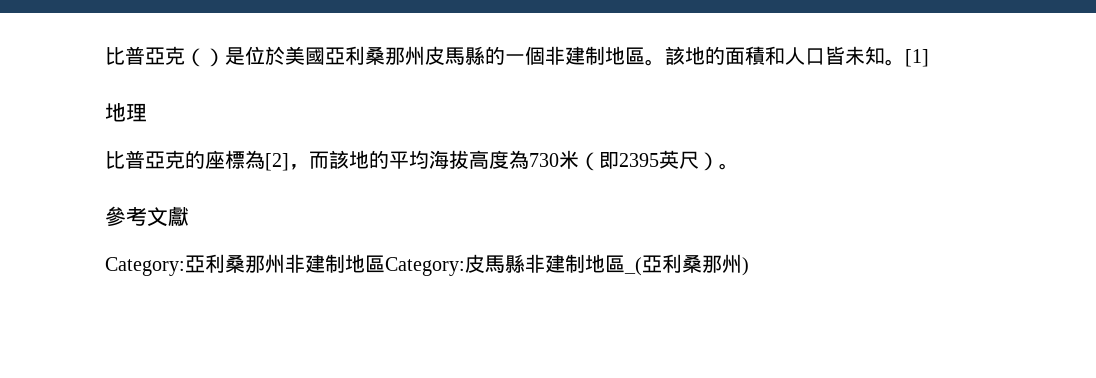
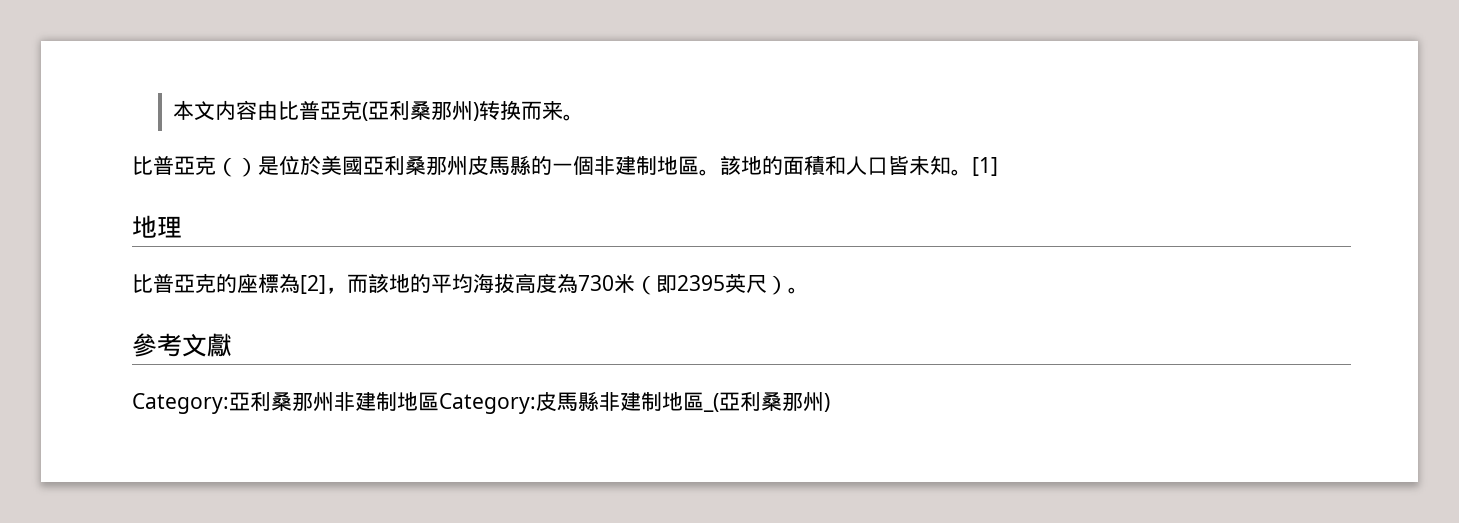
(105, 56) none -> [173,100,585,121] 本文内容由比普亞克(亞利桑那州)转换而来。 //

